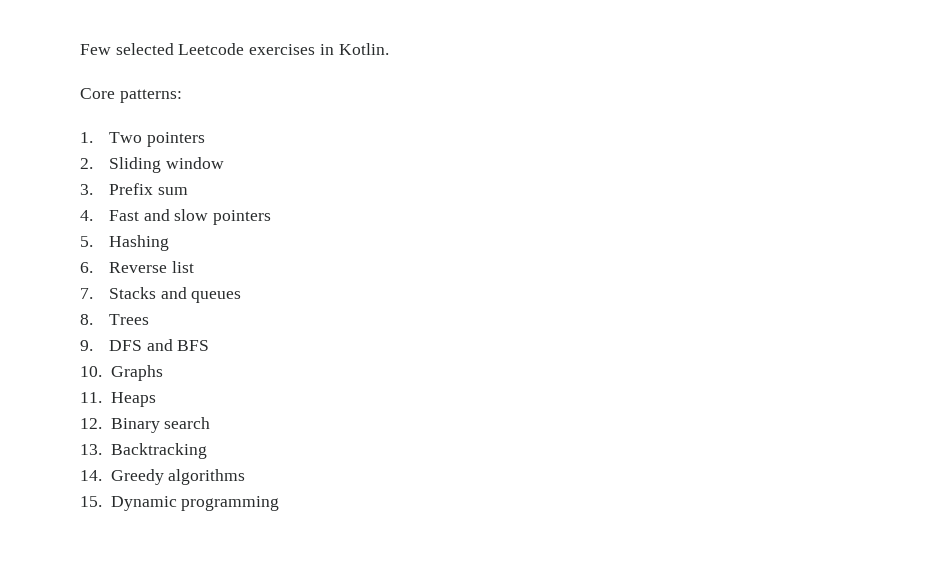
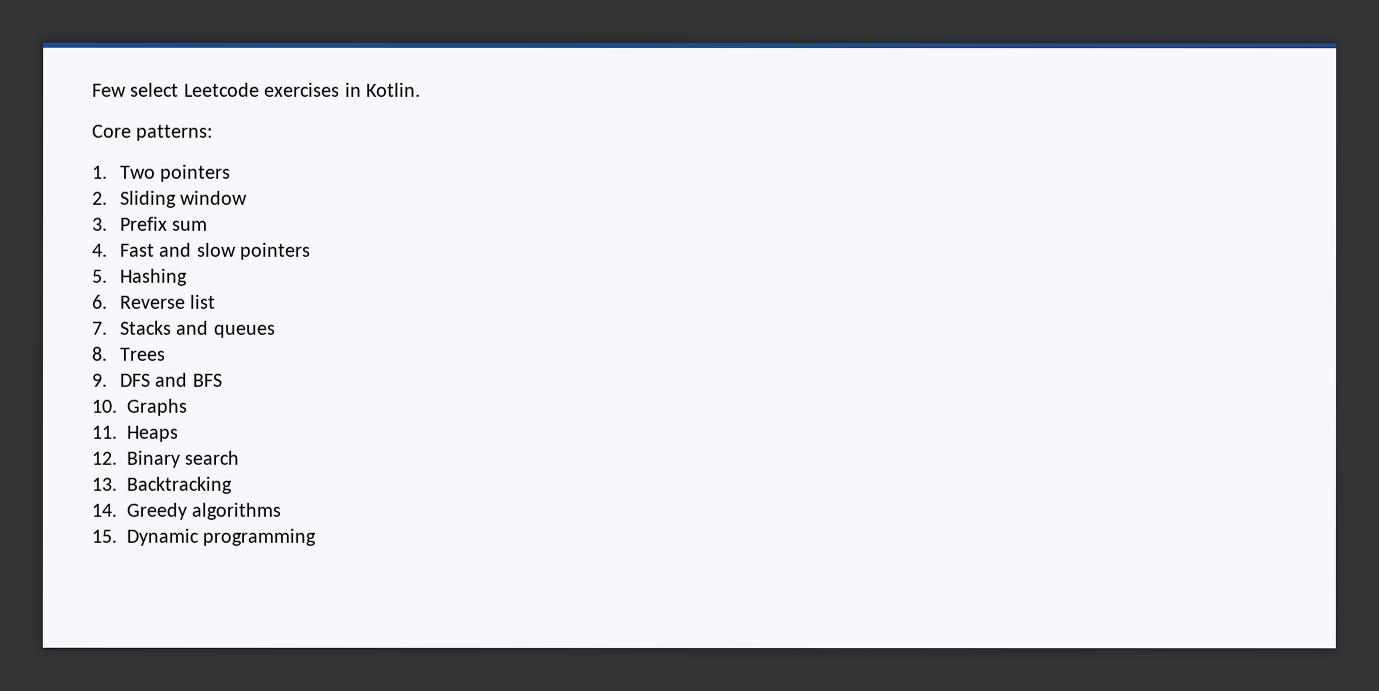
[115,43,174,55] selected -> [130,82,180,97] select

